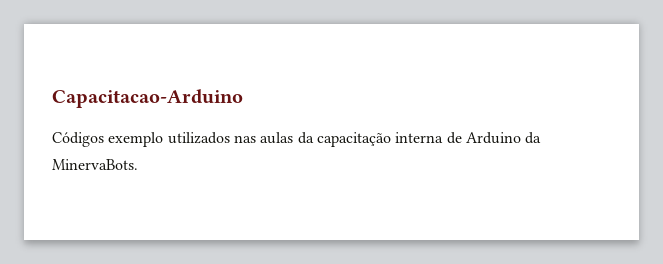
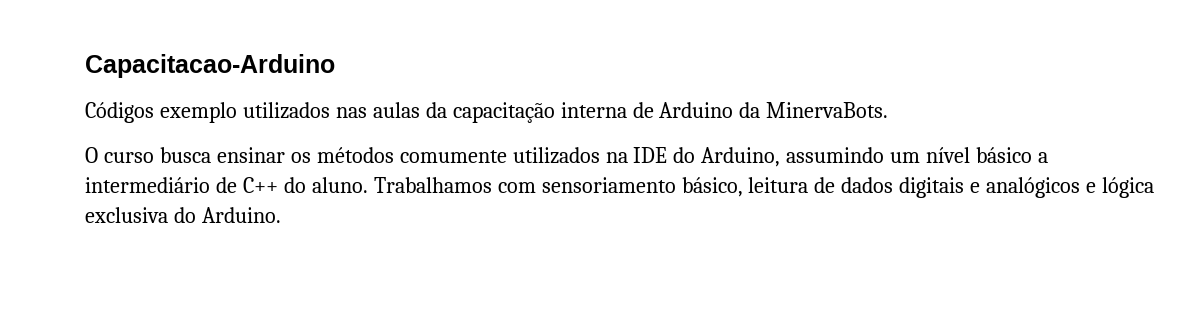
(138, 164) none -> [85,147,1049,167] [85,177,1155,198] [85,207,281,223] // O curso busca ensinar os métodos comumente utilizados na IDE do Arduino, assumindo um nível básico a intermediário de C++ do aluno. Trabalhamos com sensoriamento básico, leitura de dados digitais e analógicos e lógica exclusiva do Arduino.

